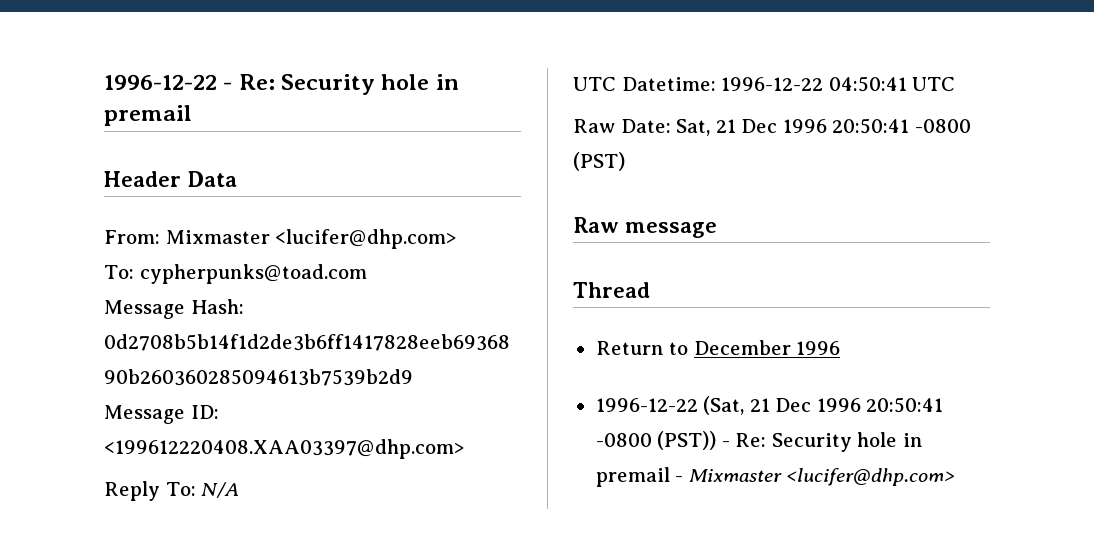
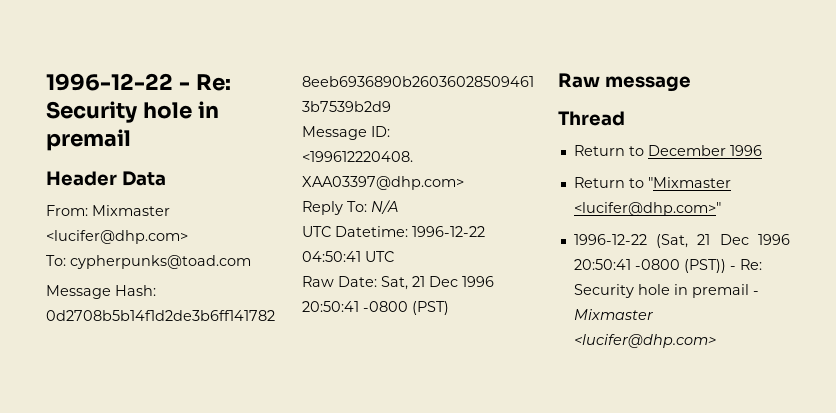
(841, 348) none -> [573,177,731,188] [573,202,721,216] // Return to "Mixmaster <lucifer@dhp.com>"

